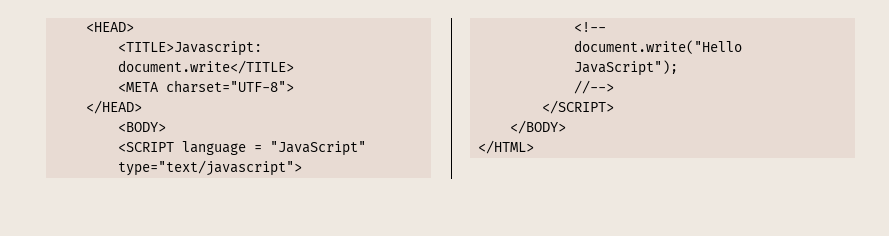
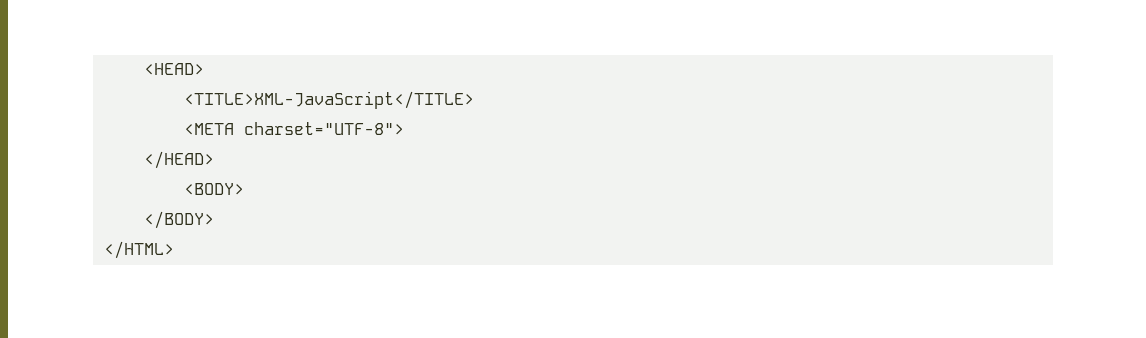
[118,41,263,56] [118,60,295,74] <TITLE>Javascript: document.write</TITLE> -> [183,91,474,109] <TITLE>XML-JavaScript</TITLE>
[118,141,367,156] [118,160,303,176] [574,22,607,32] [574,40,743,54] [574,60,679,76] [574,80,615,94] [542,100,615,114] // <SCRIPT language = "JavaScript" type="text/javascript"> // <!-- // document.write("Hello JavaScript"); // //--> // </SCRIPT> -> (244, 189) none

